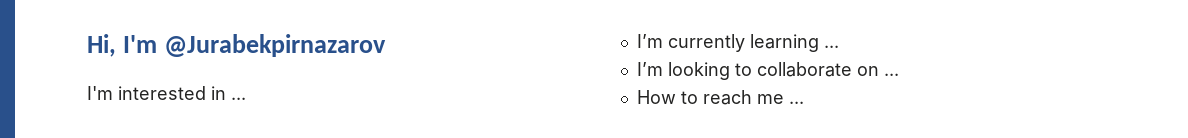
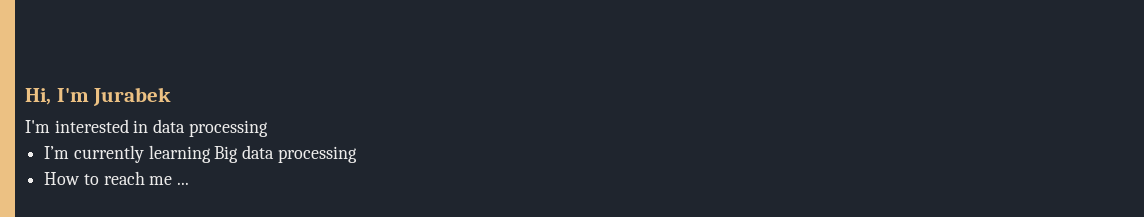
[163,34,386,57] @Jurabekpirnazarov -> [93,87,172,106] Jurabek
[231,97,246,100] ... -> [153,119,268,137] data processing
[823,45,839,48] [636,62,899,80] ... // I’m looking to collaborate on ... -> [214,145,357,163] Big data processing

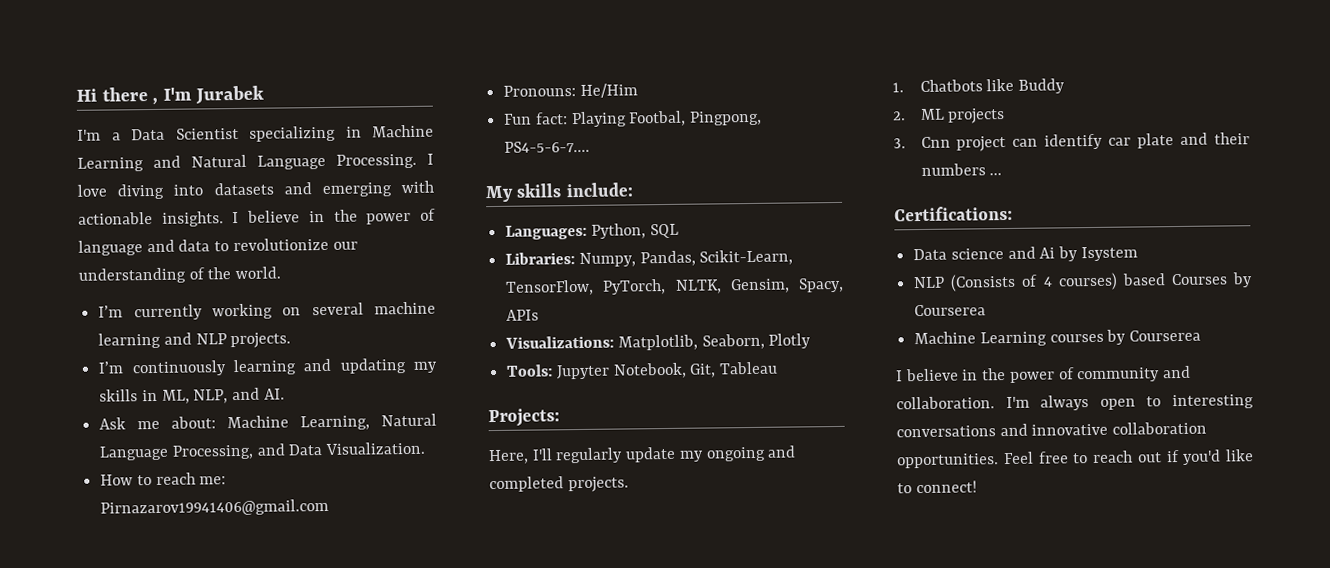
[25,88,51,105] Hi, -> [76,87,159,105] Hi there ,
[54,119,268,137] [44,145,357,163] [44,171,190,185] interested in data processing // I’m currently learning Big data processing // How to reach me ... -> [111,124,434,142] [77,153,434,172] [77,180,434,200] [78,208,437,227] [78,237,358,256] [78,266,282,284] [98,301,436,321] [98,332,292,349] [98,358,438,377] [99,387,285,404] [99,413,437,431] [99,441,426,461] [100,472,227,486] [100,498,330,517] [503,83,638,98] [503,110,763,128] [504,140,591,153] [485,182,633,203] [505,223,679,240] [505,249,794,268] [505,277,844,296] [506,309,540,321] [505,333,812,351] [506,361,779,380] [488,408,560,428] [488,445,797,465] [489,476,629,493] [892,78,1065,94] [892,108,1006,124] [893,132,1250,152] [920,163,1003,177] [894,205,1013,222] [913,246,1138,262] [913,272,1253,292] [914,304,987,317] [914,329,1202,347] [896,365,1192,383] [896,394,1254,411] [896,421,1208,438] [897,449,1254,469] [897,480,977,494] a Data Scientist specializing in Machine Learning and Natural Language Processing. I love diving into datasets and emerging with actionable insights. I believe in the power of language and data to revolutionize our understanding of the world. // I’m currently working on several machine learning and NLP projects. // I’m continuously learning and updating my skills in ML, NLP, and AI. // Ask me about: Machine Learning, Natural Language Processing, and Data Visualization. // How to reach me: Pirnazarov19941406@gmail.com // Pronouns: He/Him // Fun fact: Playing Footbal, Pingpong, PS4-5-6-7.... // My skills include: // Languages: Python, SQL // Libraries: Numpy, Pandas, Scikit-Learn, TensorFlow, PyTorch, NLTK, Gensim, Spacy, APIs // Visualizations: Matplotlib, Seaborn, Plotly // Tools: Jupyter Notebook, Git, Tableau // Projects: // Here, I'll regularly update my ongoing and completed projects. // 1. Chatbots like Buddy // 2. ML projects // 3. Cnn project can identify car plate and their numbers ... // Certifications: // Data science and Ai by Isystem // NLP (Consists of 4 courses) based Courses by Courserea // Machine Learning courses by Courserea // I believe in the power of community and collaboration. I'm always open to interesting conversations and innovative collaboration opportunities. Feel free to reach out if you'd like to connect!

